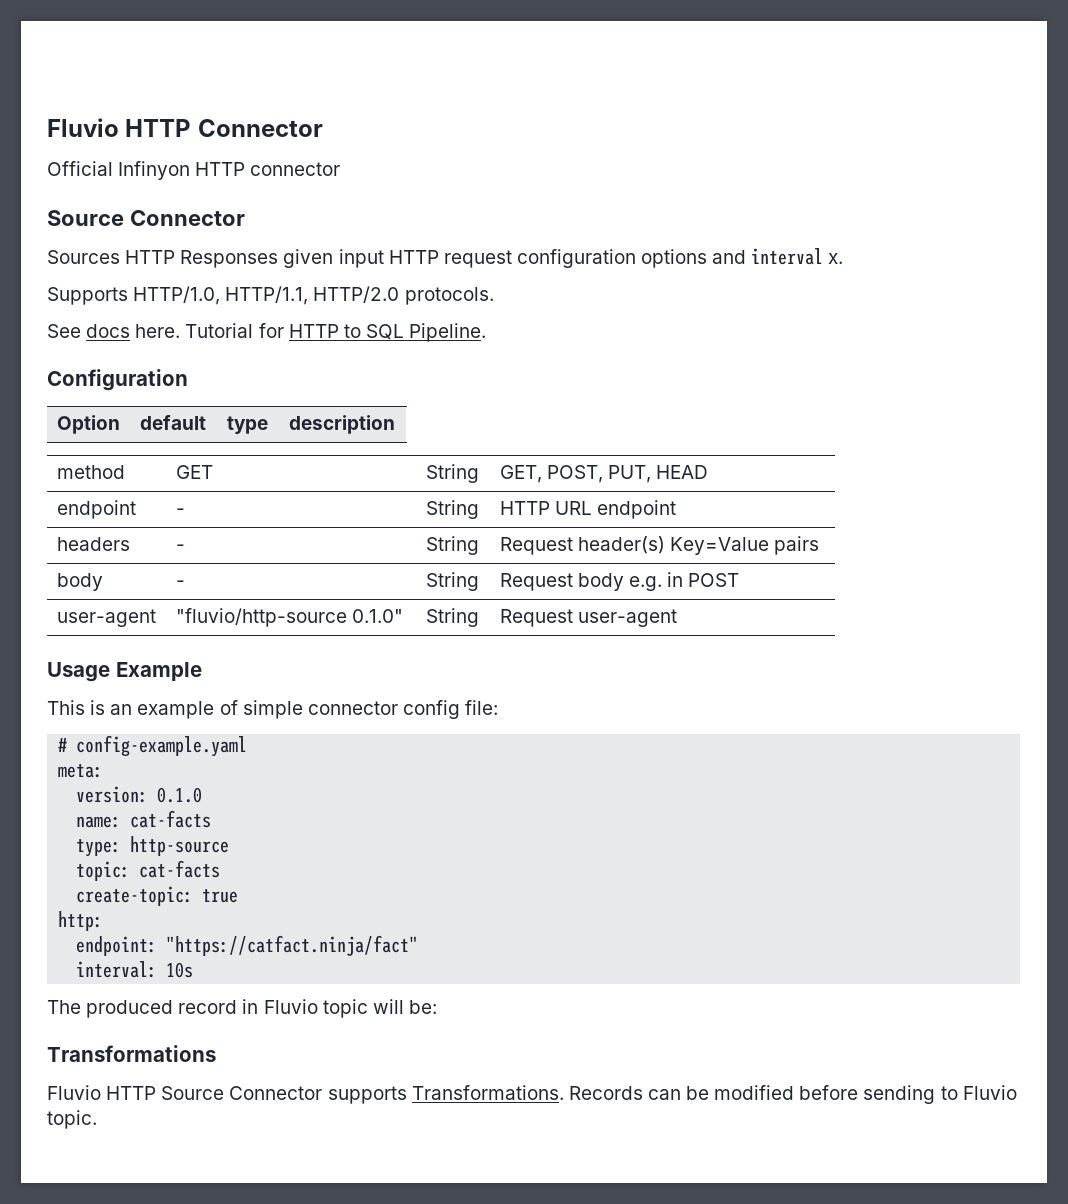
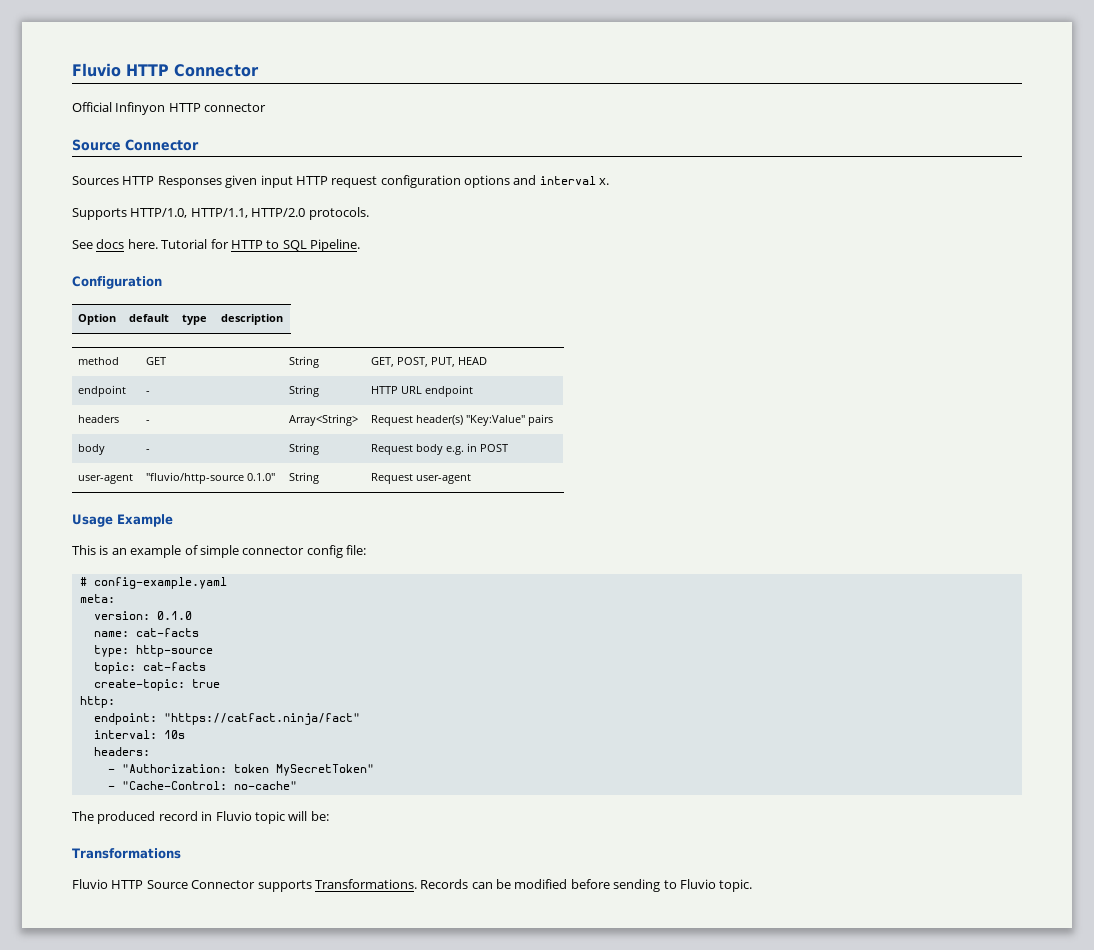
[425,536,479,555] String -> [289,414,359,426] Array<String>
[670,537,770,555] Key=Value -> [466,415,526,426] "Key:Value"
(194, 970) none -> [93,747,150,756] [107,764,374,776] [107,781,297,790] // headers: // - "Authorization: token MySecretToken" // - "Cache-Control: no-cache"

